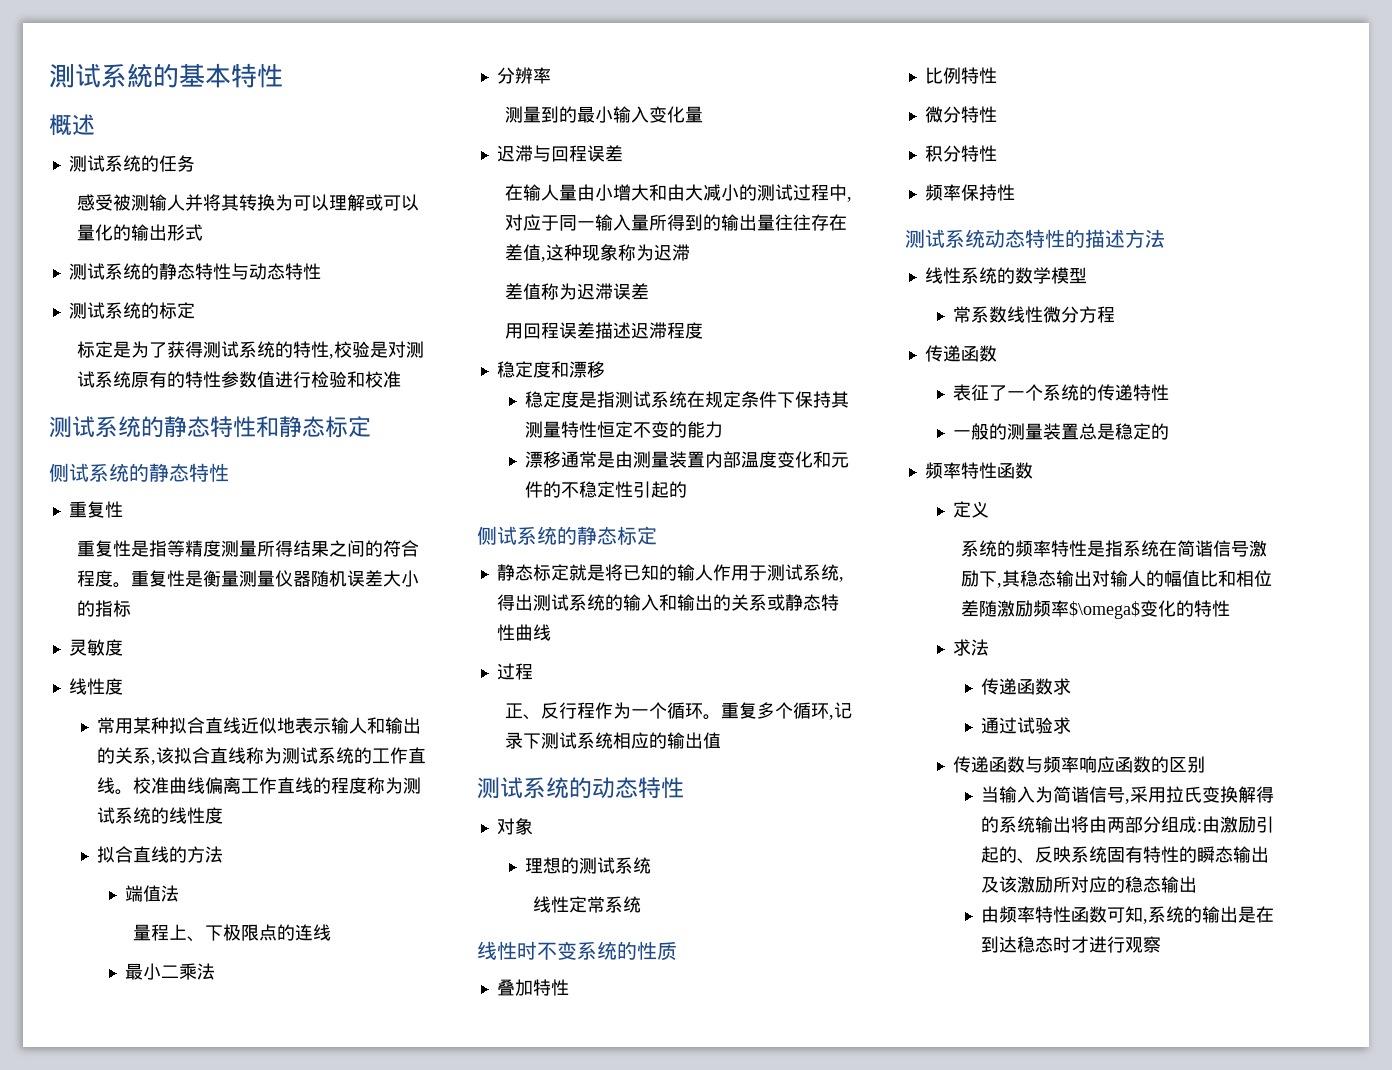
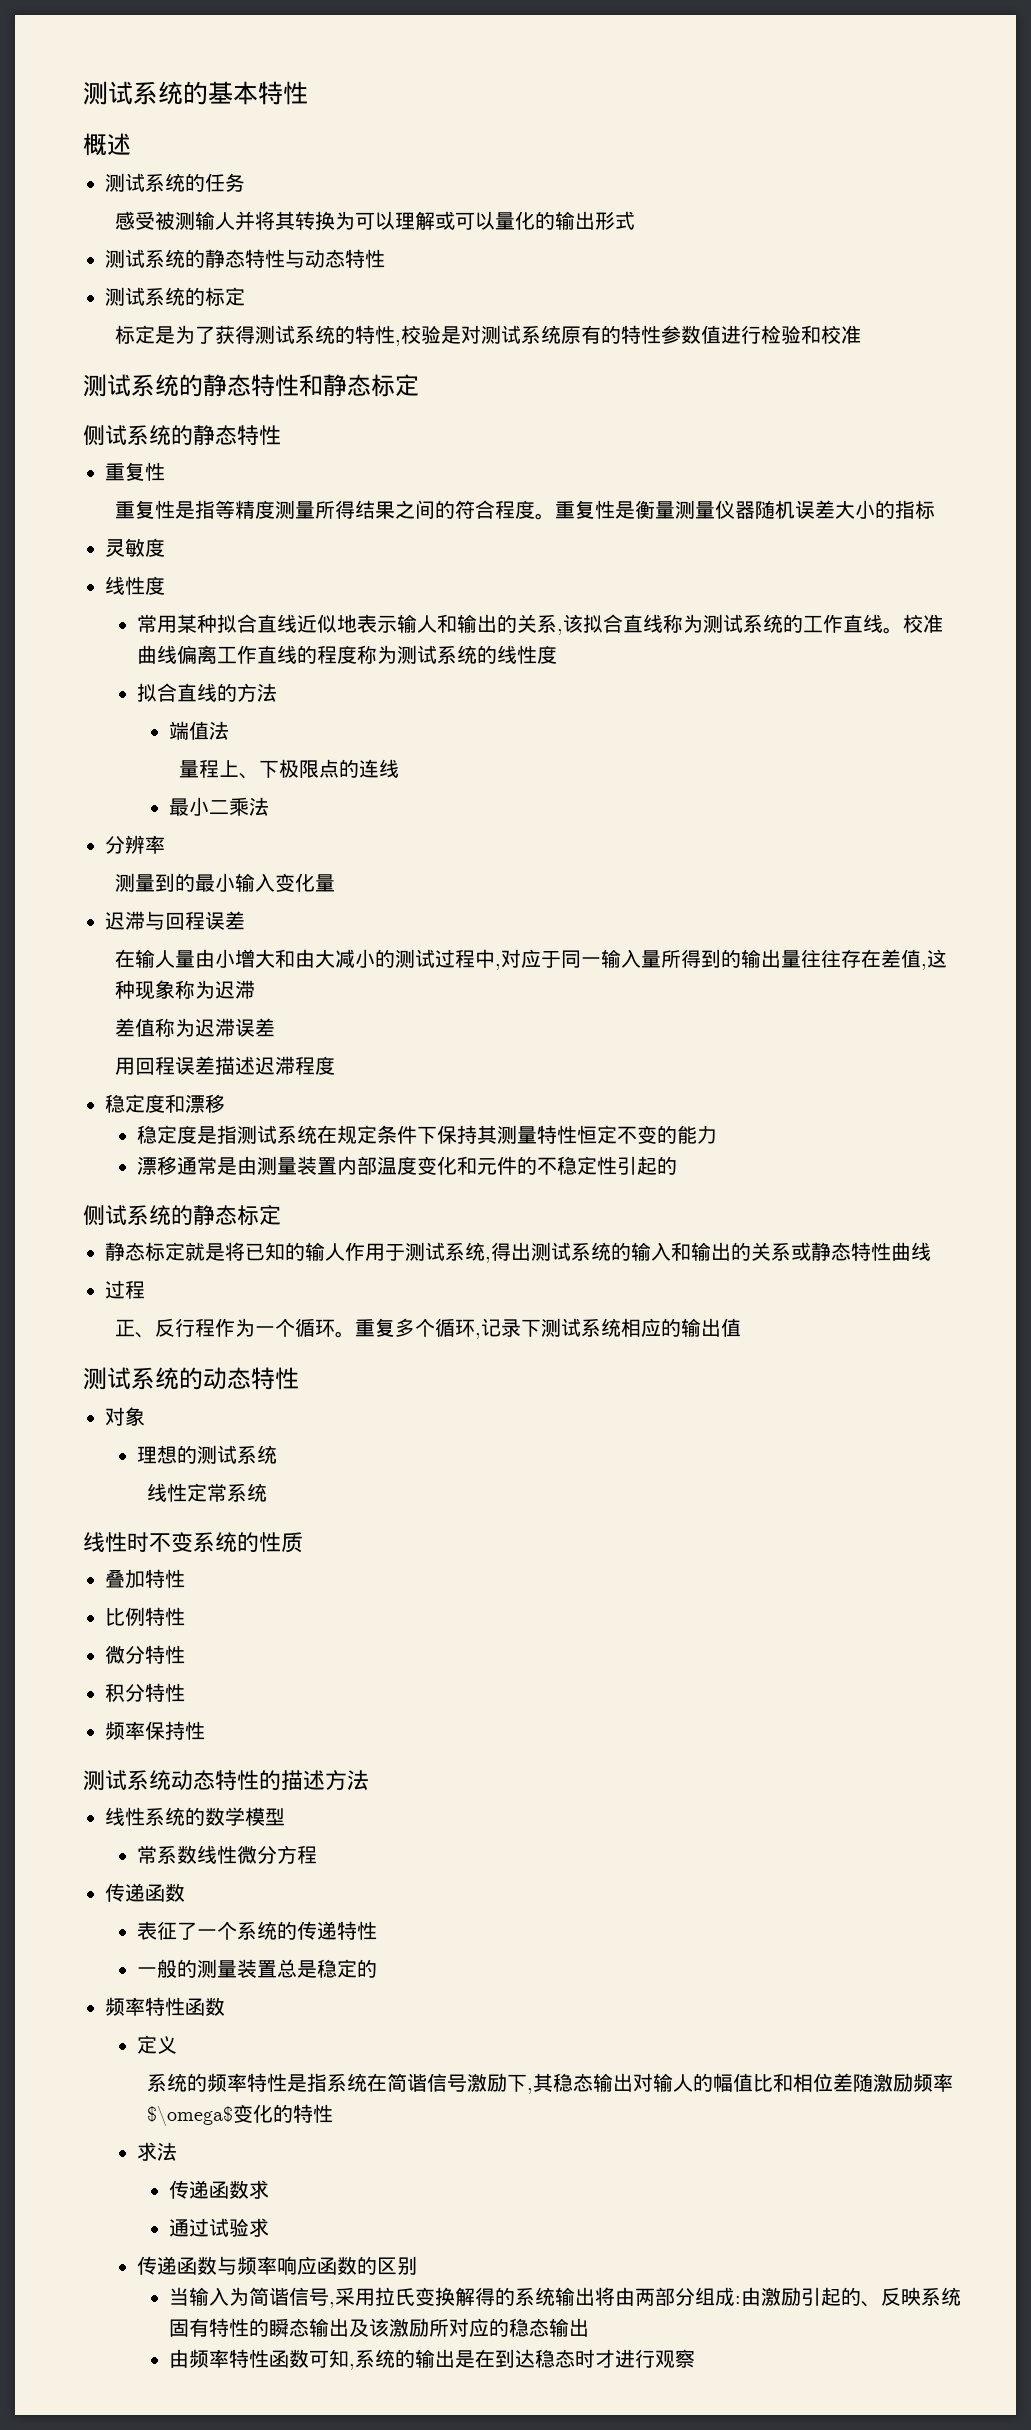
[49,63,153,88] 測试系統 -> [83,81,183,105] 测试系统

